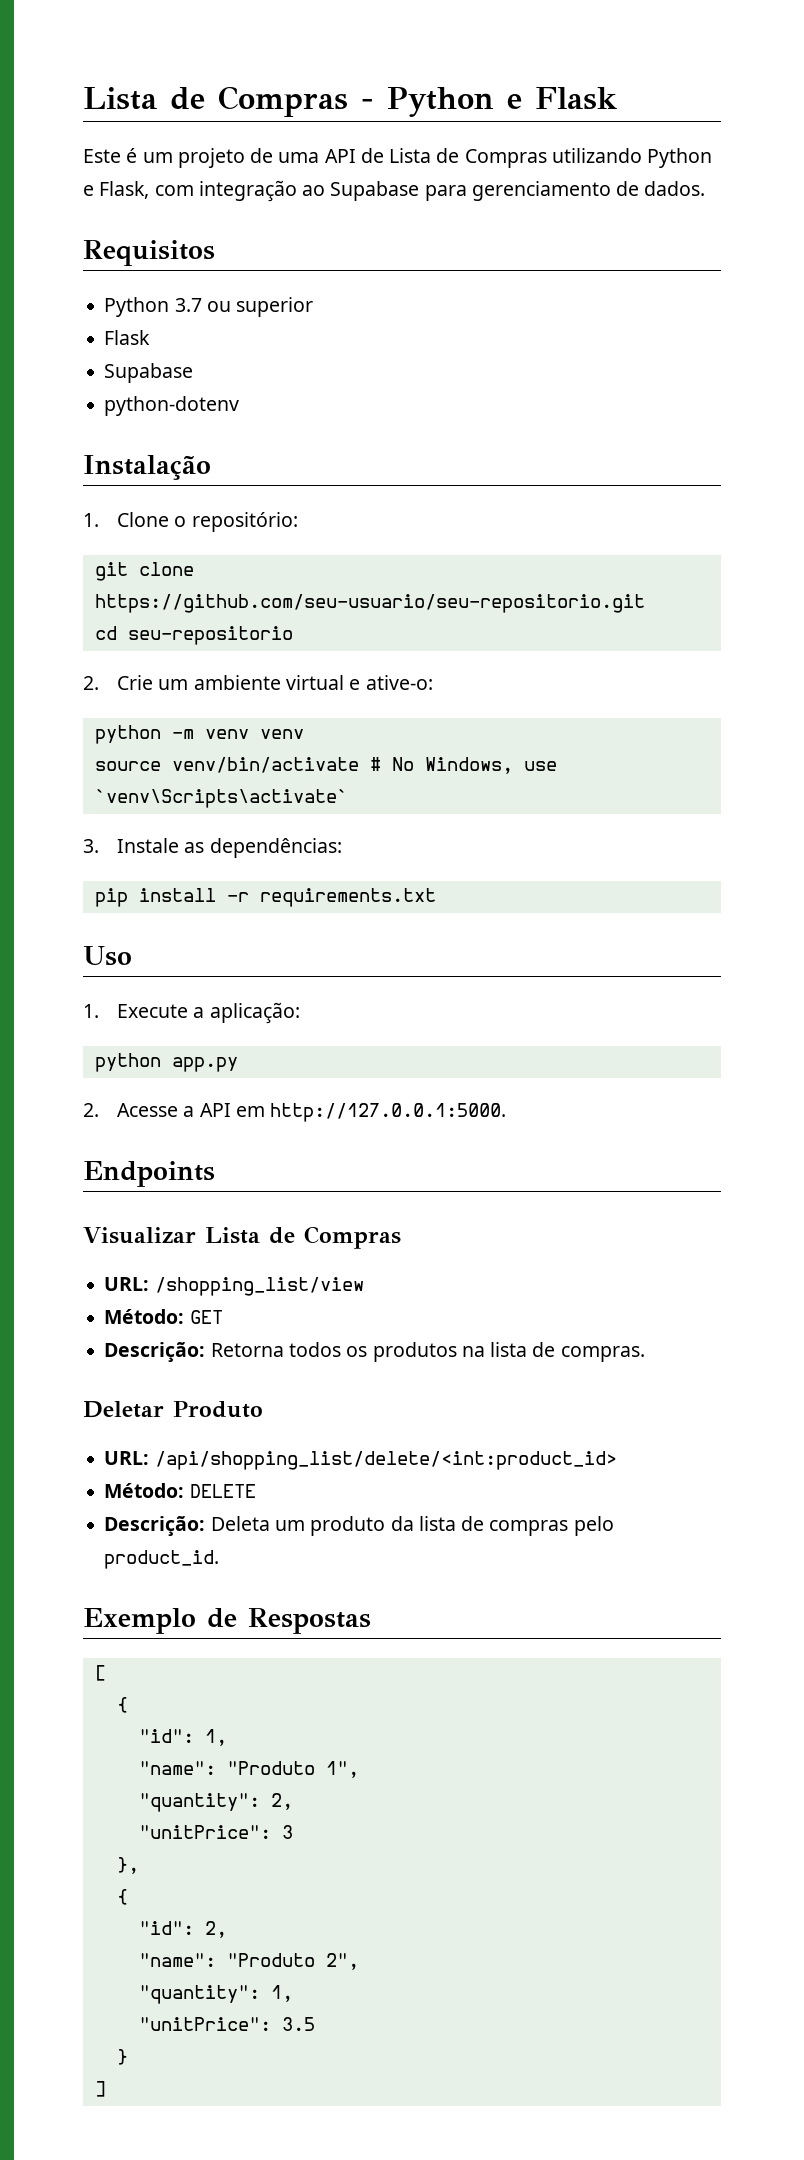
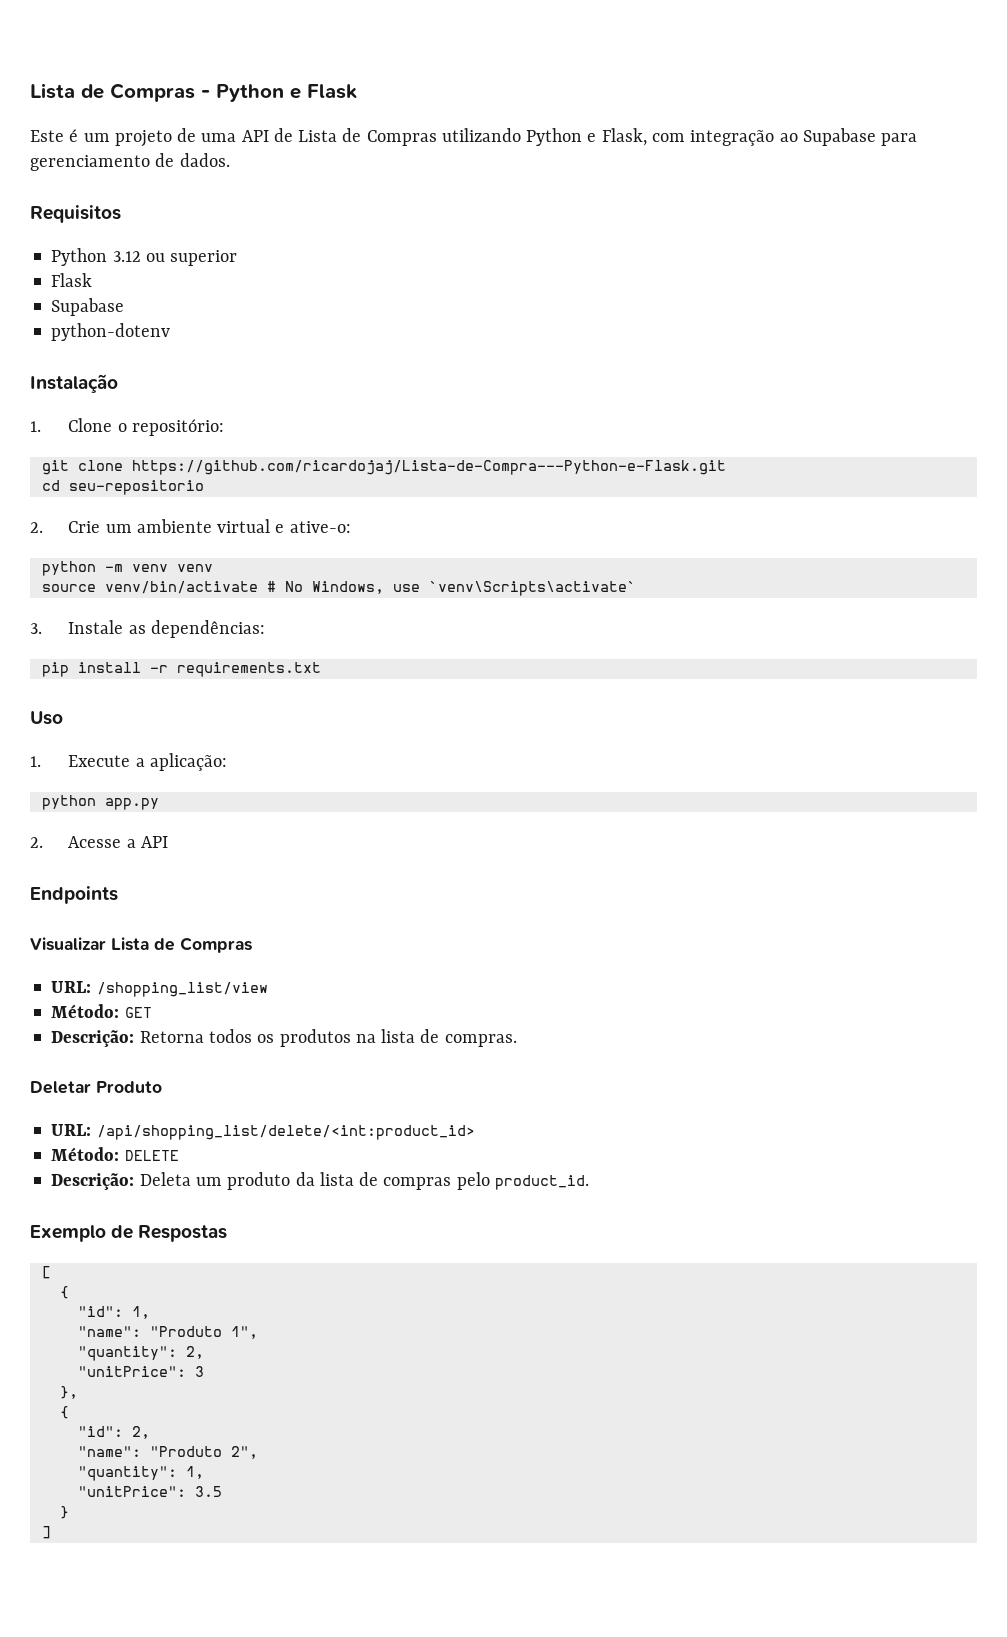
[174,298,202,312] 3.7 -> [112,251,141,262] 3.12
[94,594,645,613] https://github.com/seu-usuario/seu-repositorio.git -> [131,460,726,475] https://github.com/ricardojaj/Lista-de-Compra---Python-e-Flask.git
[236,1103,507,1122] em http://127.0.0.1:5000. -> (168, 842) none

